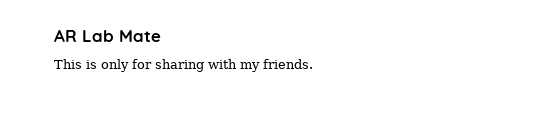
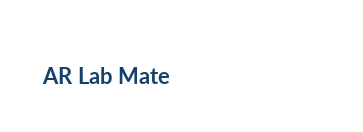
[54,59,313,72] // This is only for sharing with my friends. -> (170, 75) none

